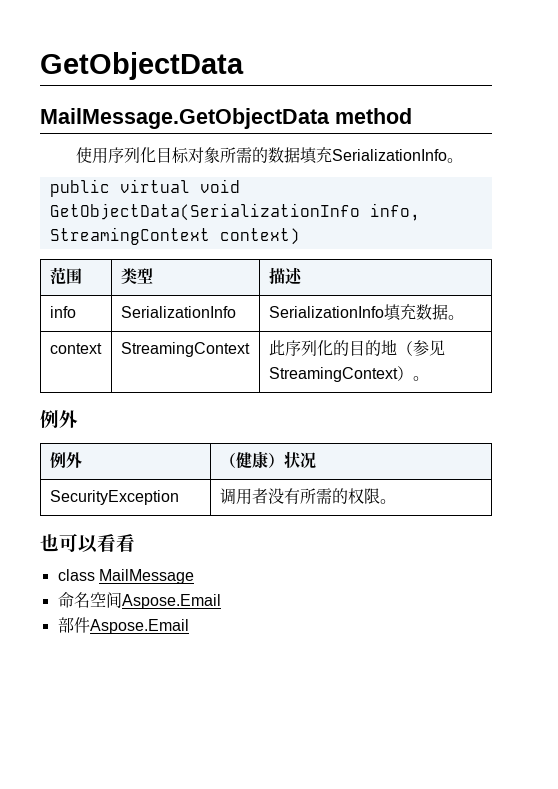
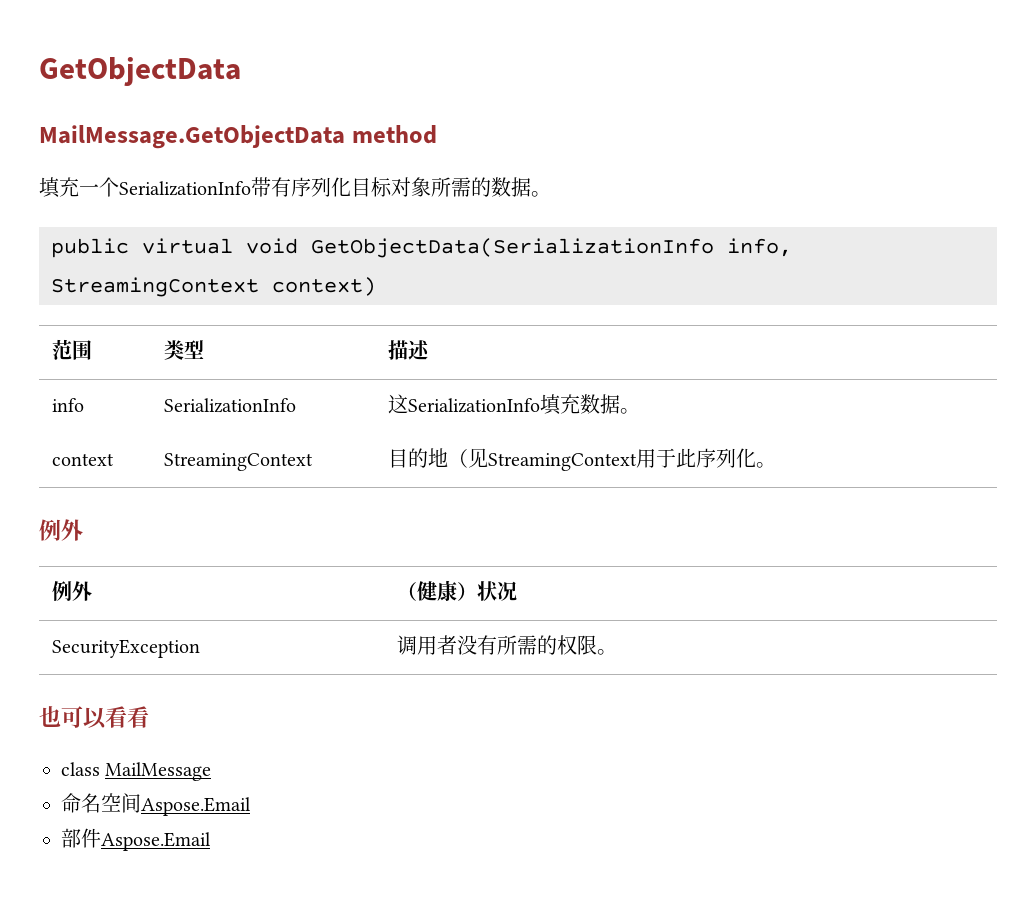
[76,147,109,164] 使用 -> [39,177,291,198] 填充一个SerializationInfo带有
[300,147,448,164] 填充SerializationInfo -> (531, 187) none
(236, 312) none -> [388,394,409,414] 这
[268,339,445,356] [268,366,413,382] 此序列化的目的地（参见StreamingContext） -> [388,448,757,471] 目的地（见StreamingContext用于此序列化

